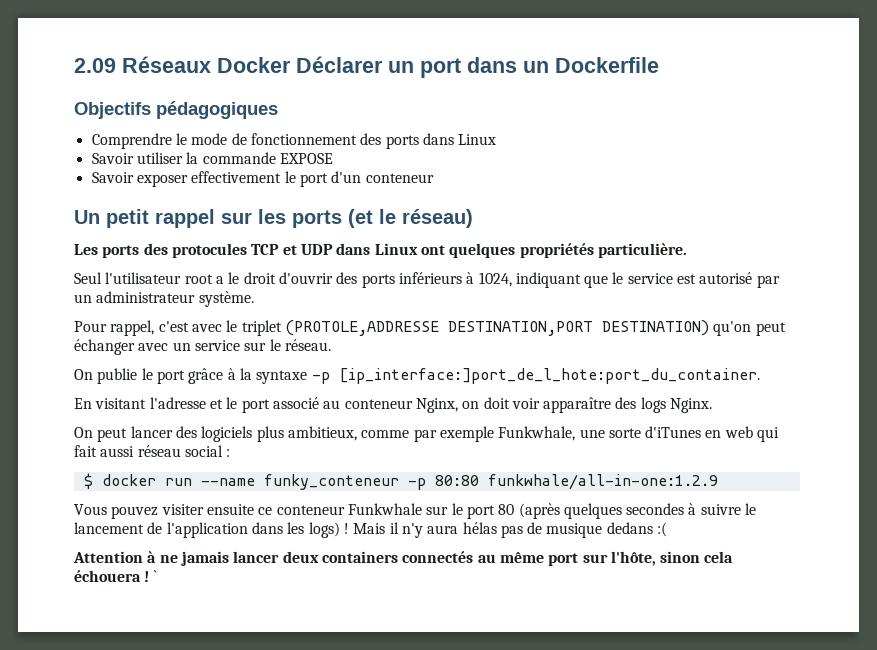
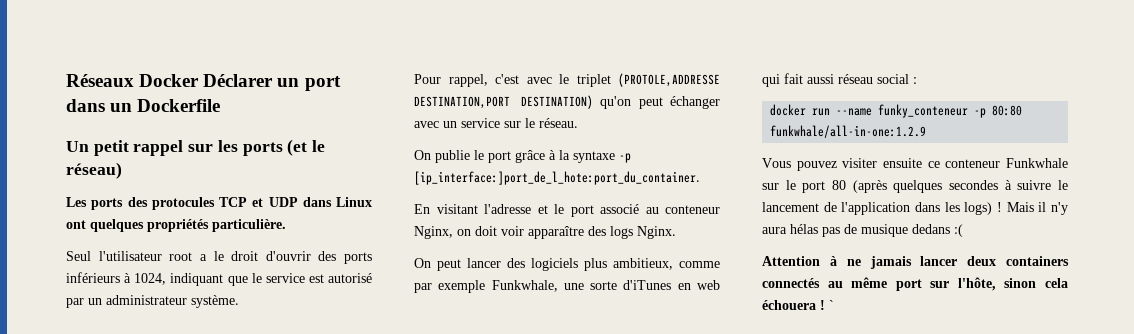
[74,58,116,73] 2.09 -> (66, 80) none
[74,101,278,119] [91,133,497,149] [91,152,333,164] [91,171,434,187] // Objectifs pédagogiques // Comprendre le mode de fonctionnement des ports dans Linux // Savoir utiliser la commande EXPOSE // Savoir exposer effectivement le port d'un conteneur -> (221, 105) none
[83,473,93,489] $ -> (917, 80) none

